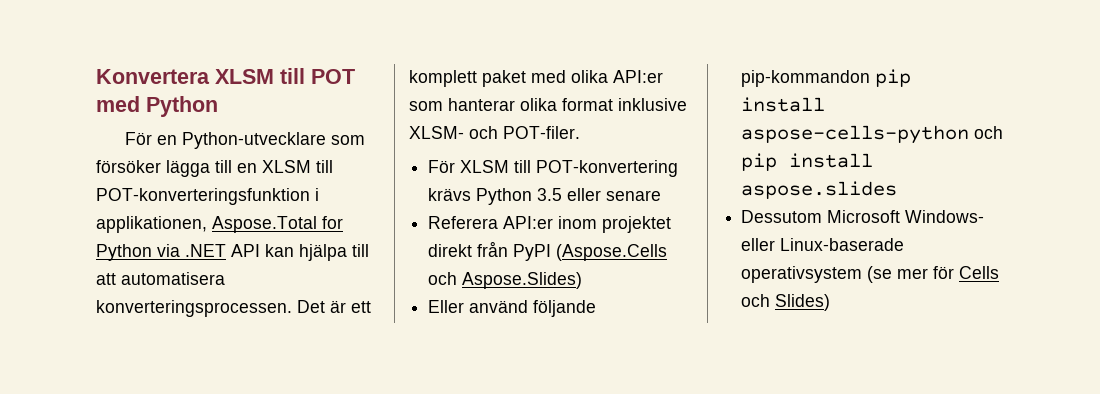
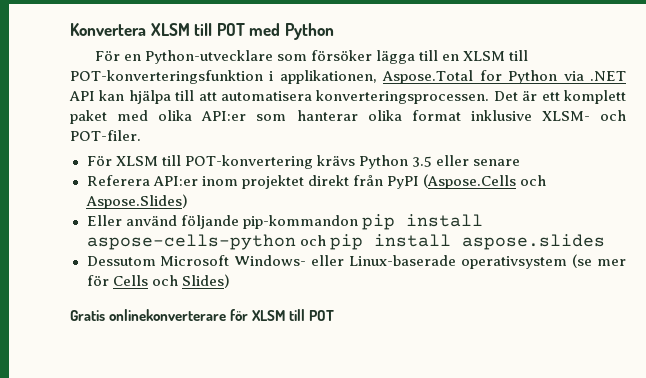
(831, 302) none -> [70,309,335,321] // Gratis onlinekonverterare för XLSM till POT

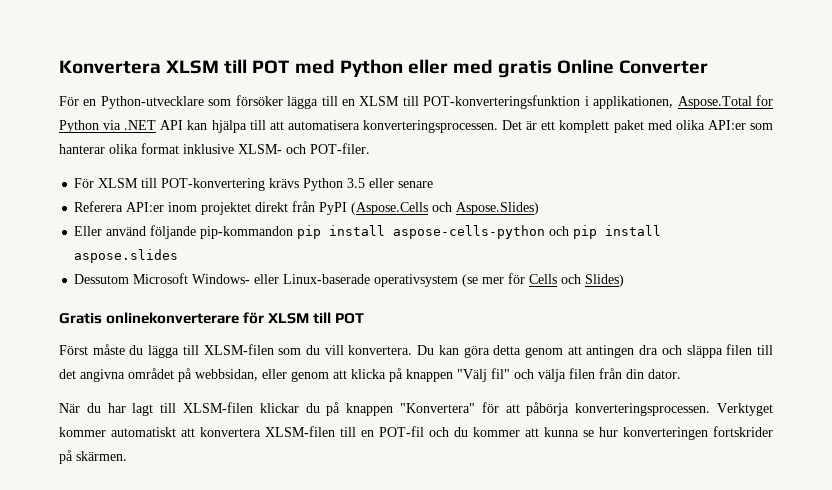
(334, 31) none -> [407,59,709,78] eller med gratis Online Converter
(335, 315) none -> [59,344,773,358] [59,368,681,382] [59,402,773,416] [59,426,773,440] [59,450,127,464] // Först måste du lägga till XLSM-filen som du vill konvertera. Du kan göra detta genom att antingen dra och släppa filen till det angivna området på webbsidan, eller genom att klicka på knappen "Välj fil" och välja filen från din dator. // När du har lagt till XLSM-filen klickar du på knappen "Konvertera" för att påbörja konverteringsprocessen. Verktyget kommer automatiskt att konvertera XLSM-filen till en POT-fil och du kommer att kunna se hur konverteringen fortskrider på skärmen.

